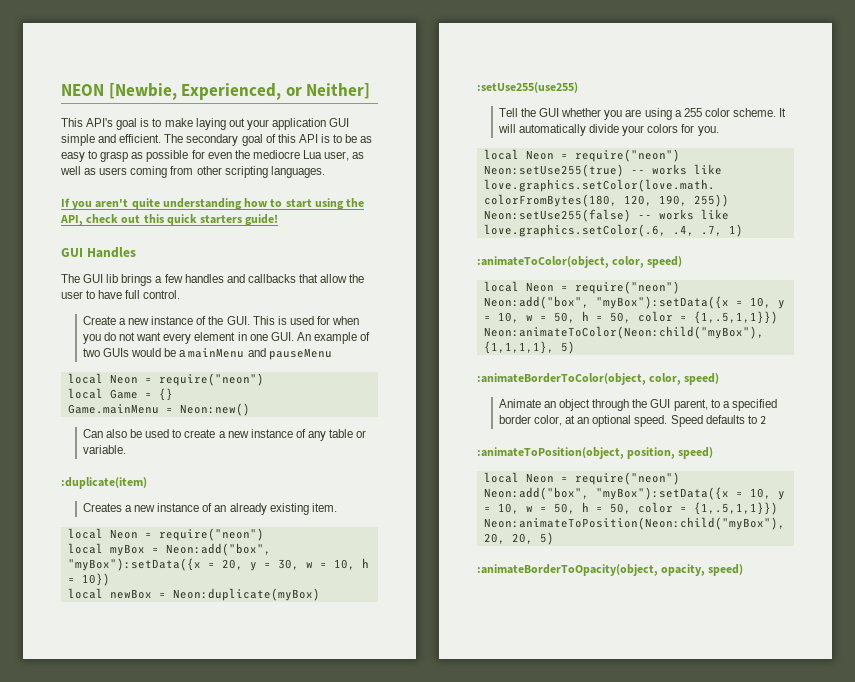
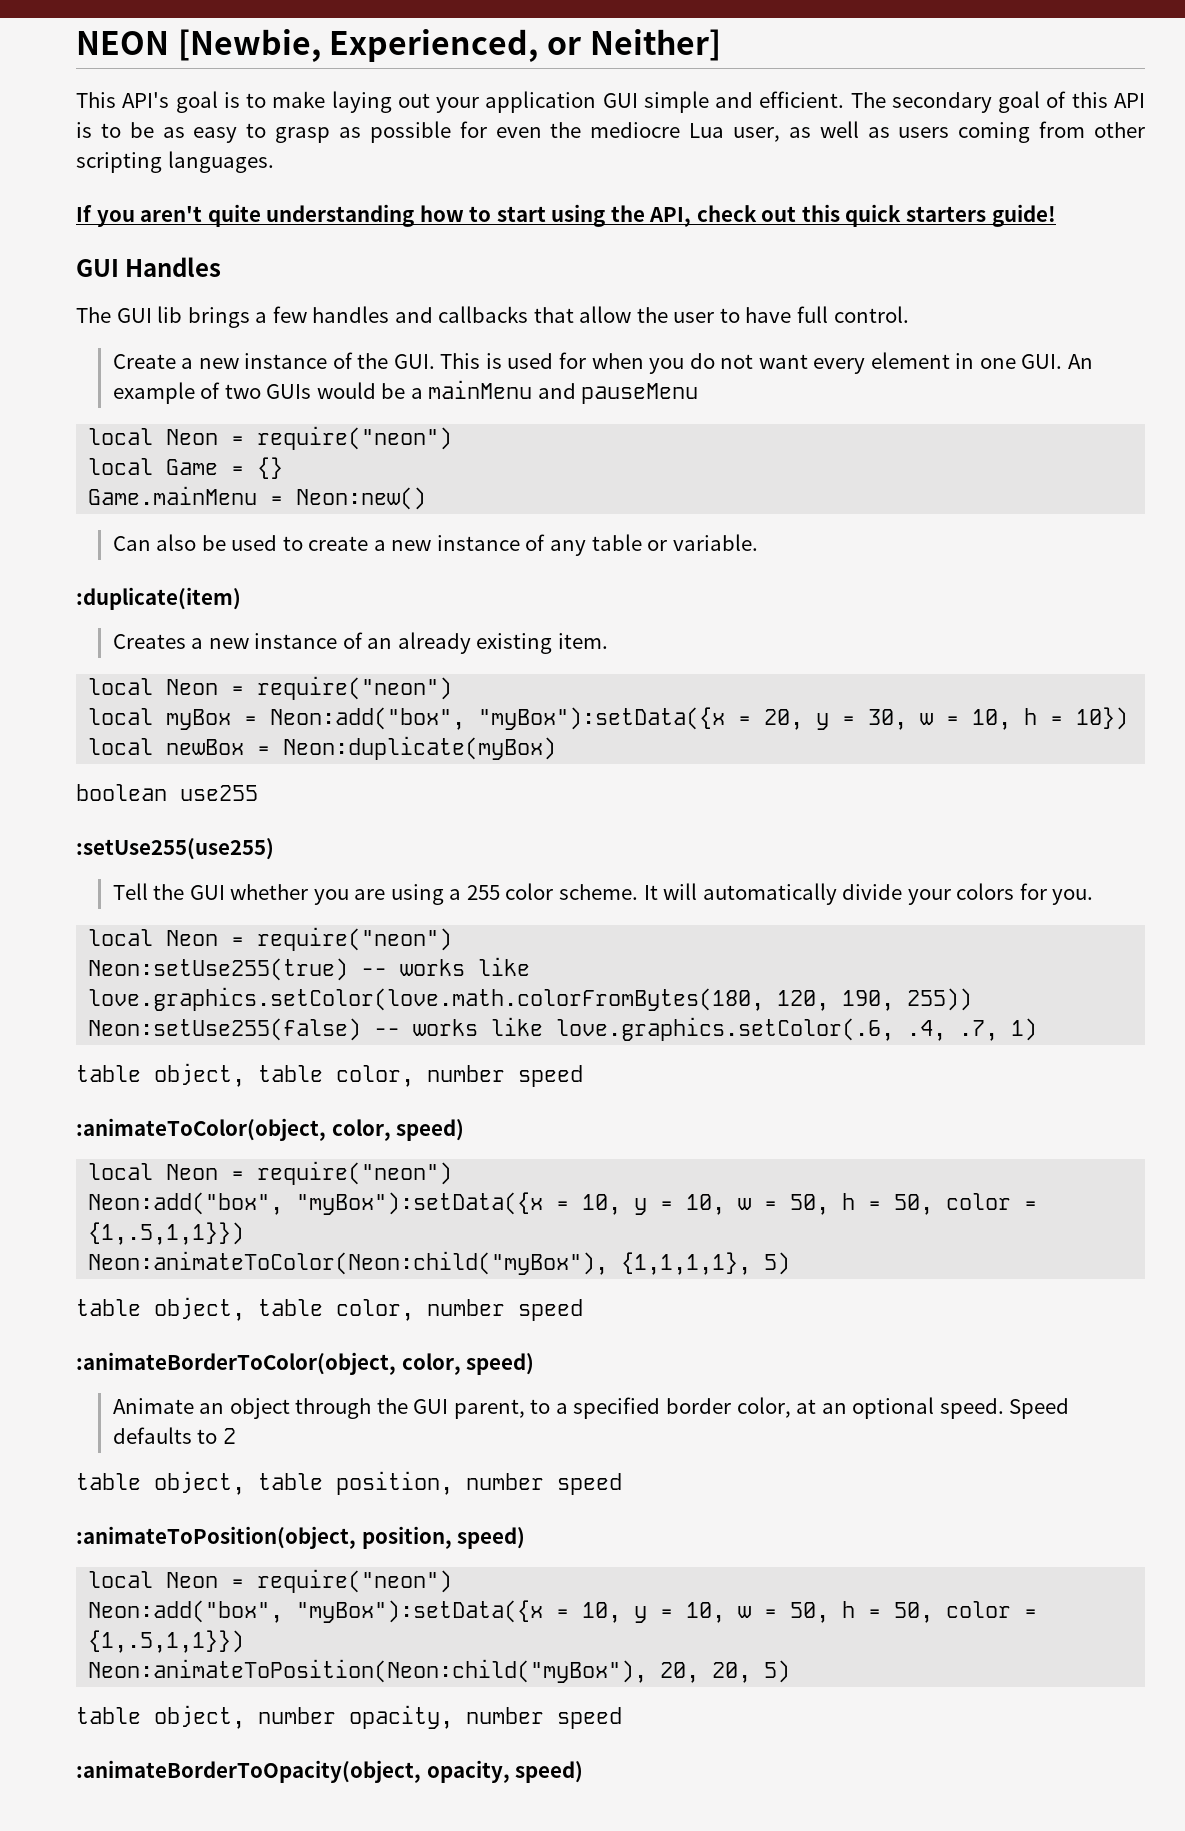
(320, 594) none -> [76,784,258,801] // boolean use255
(743, 230) none -> [76,1063,583,1087] // table object, table color, number speed
(575, 347) none -> [76,1297,583,1321] // table object, table color, number speed
(767, 419) none -> [76,1471,622,1495] // table object, table position, number speed
(554, 538) none -> [76,1705,622,1729] // table object, number opacity, number speed

